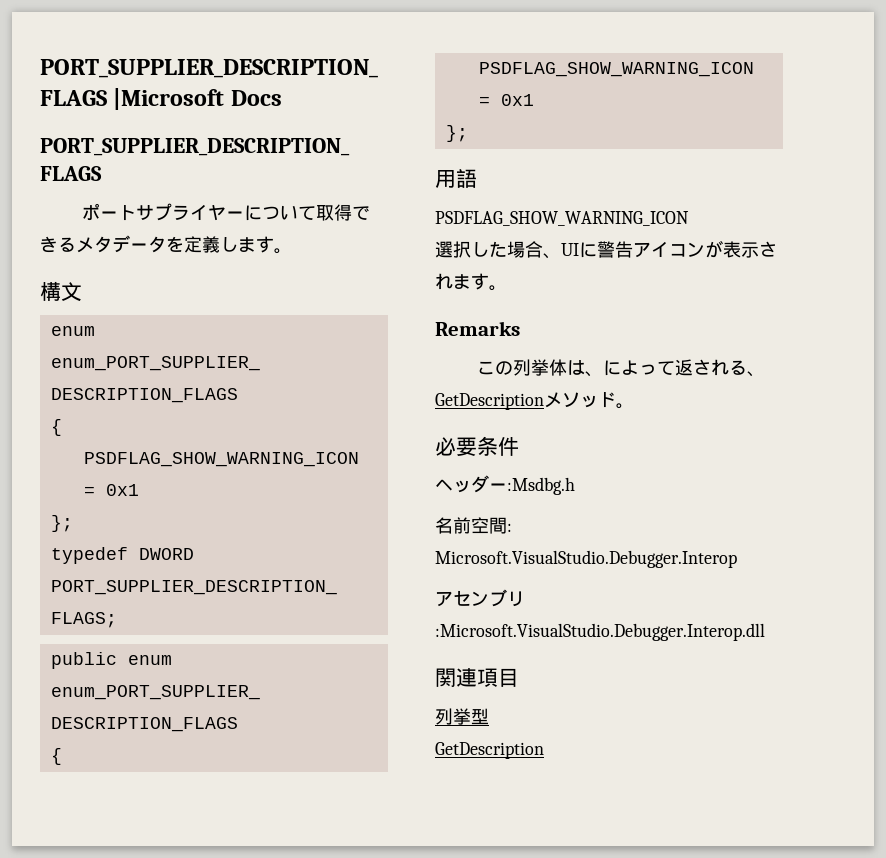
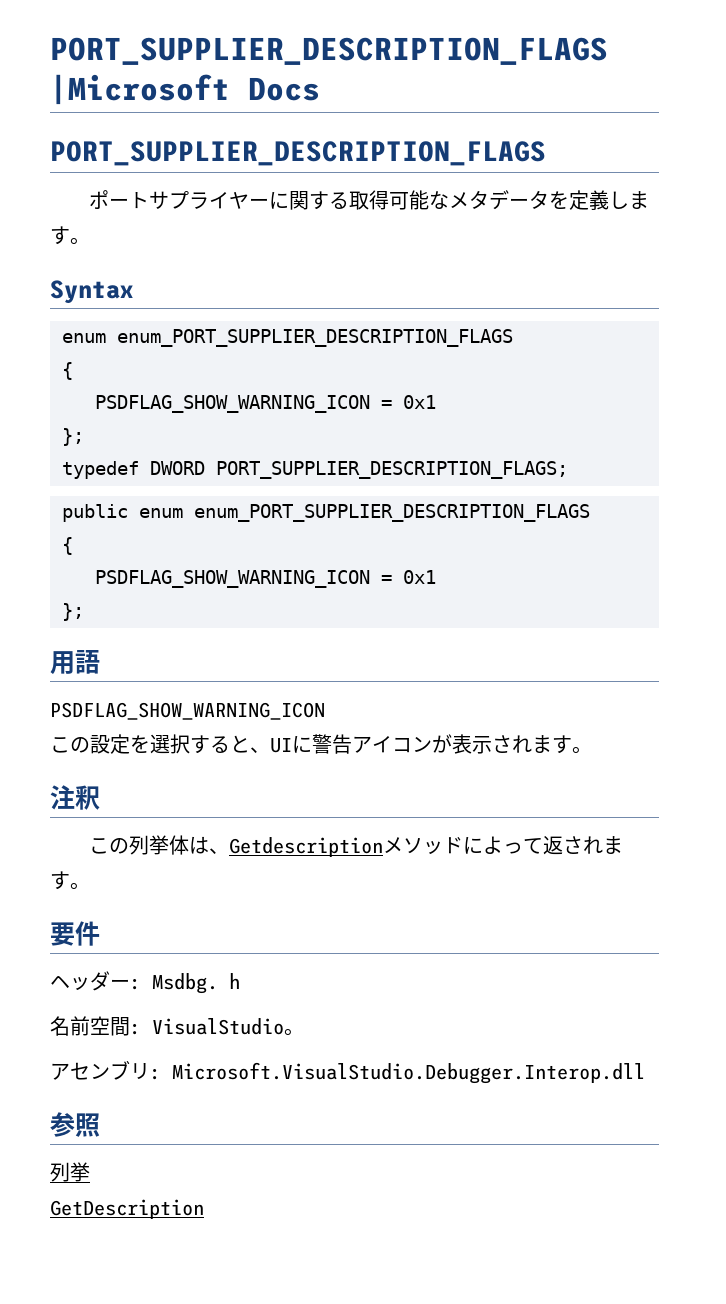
[262,204,371,221] [40,236,76,253] ついて取得できる -> [289,190,450,210] 関する取得可能な
[40,281,82,302] 構文 -> [50,280,134,304] Syntax
[435,241,543,258] 選択した場合 -> [50,734,250,754] この設定を選択すると
[435,321,520,336] Remarks -> [50,785,100,810] 注釈
(604, 374) none -> [229,837,464,857] Getdescriptionメソッド
[729,360,766,377] [435,392,634,410] [435,436,498,456] る、GetDescriptionメソッド。 // 必要条 -> [603,836,624,854] [50,871,90,890] [50,922,75,946] ます。 // 要
[507,477,575,495] :Msdbg.h -> [130,973,240,994] : Msdbg. h
[435,550,737,568] Microsoft.VisualStudio.Debugger.Interop -> [152,1018,304,1036] VisualStudio。
[435,623,765,641] [435,668,519,687] [435,708,489,725] :Microsoft.VisualStudio.Debugger.Interop.dll // 関連項目 // 列挙型 -> [150,1062,645,1084] [50,1112,100,1137] [50,1162,90,1182] : Microsoft.VisualStudio.Debugger.Interop.dll // 参照 // 列挙

